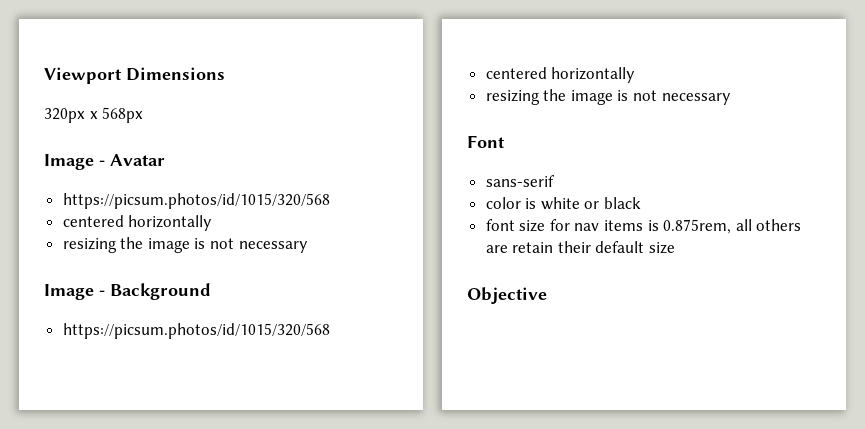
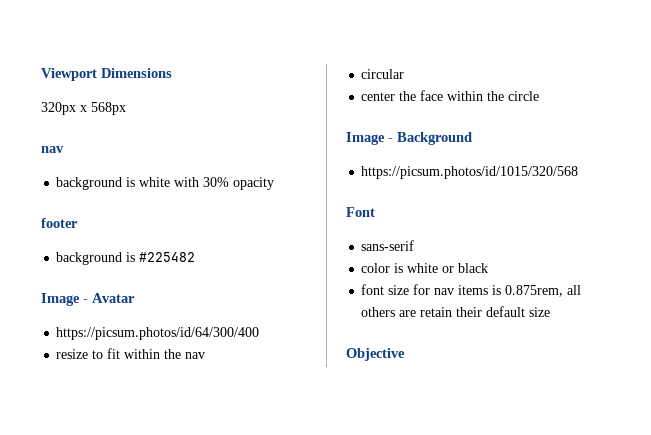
[44,154,165,170] [62,193,330,209] [62,215,213,231] [62,237,308,253] [44,283,211,300] [62,323,330,339] [485,67,636,83] [485,89,731,105] Image - Avatar // https://picsum.photos/id/1015/320/568 // centered horizontally // resizing the image is not necessary // Image - Background // https://picsum.photos/id/1015/320/568 // centered horizontally // resizing the image is not necessary -> [41,146,64,153] [56,177,275,190] [41,218,78,228] [56,252,196,265] [41,293,135,306] [56,327,260,340] [56,348,206,359] [361,69,405,79] [361,90,540,101] [346,132,472,145] [361,166,579,179] nav // background is white with 30% opacity // footer // background is #225482 // Image - Avatar // https://picsum.photos/id/64/300/400 // resize to fit within the nav // circular // center the face within the circle // Image - Background // https://picsum.photos/id/1015/320/568

